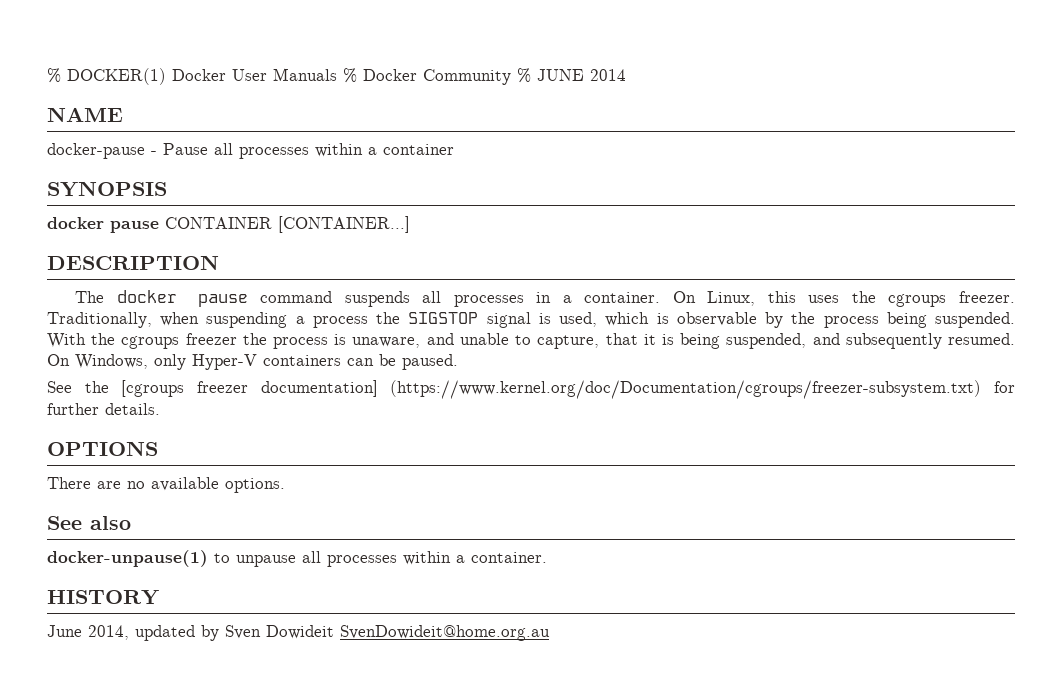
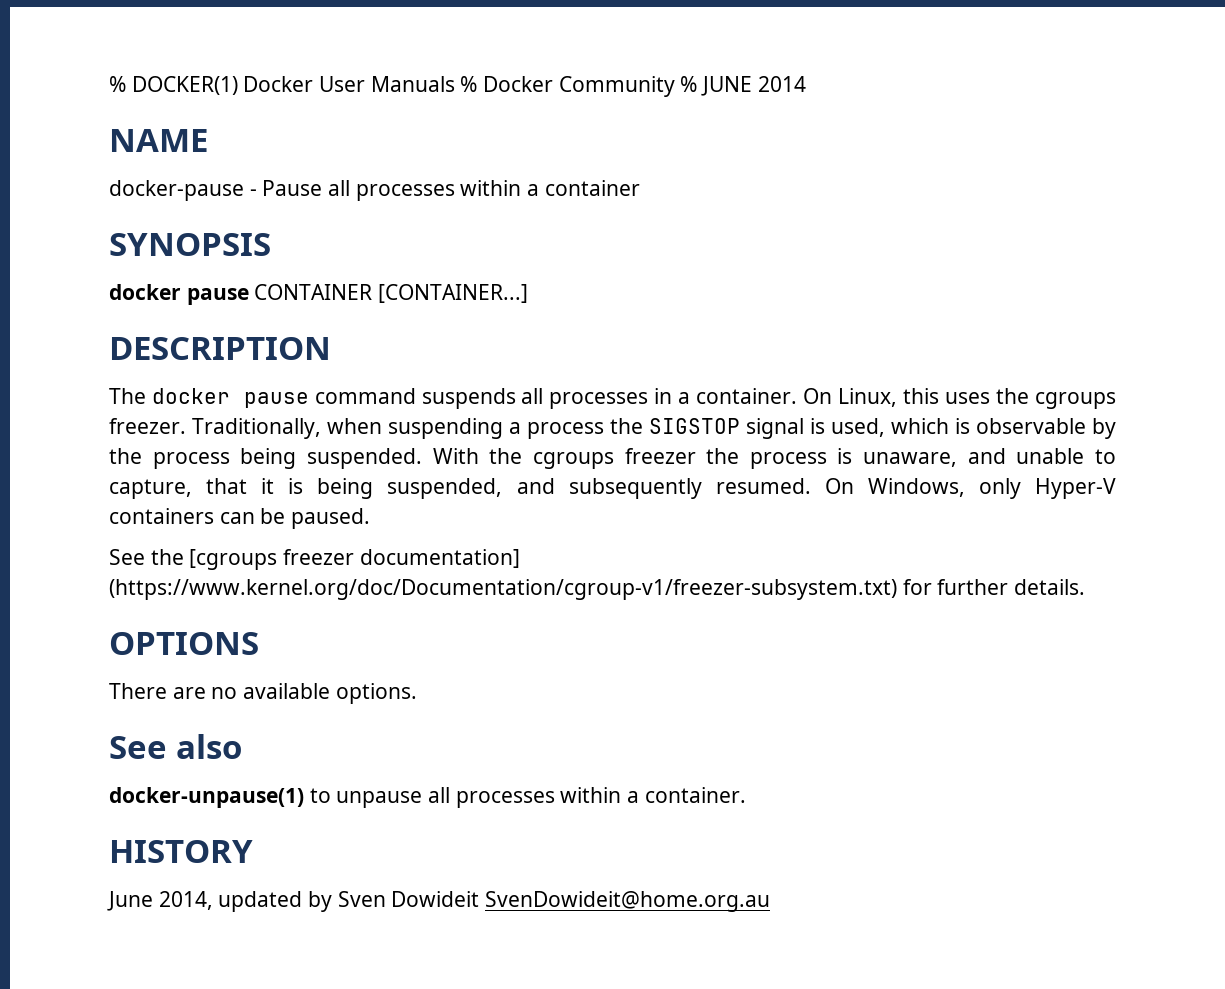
[390,380,982,399] (https://www.kernel.org/doc/Documentation/cgroups/freezer-subsystem.txt) -> [109,579,897,600] (https://www.kernel.org/doc/Documentation/cgroup-v1/freezer-subsystem.txt)

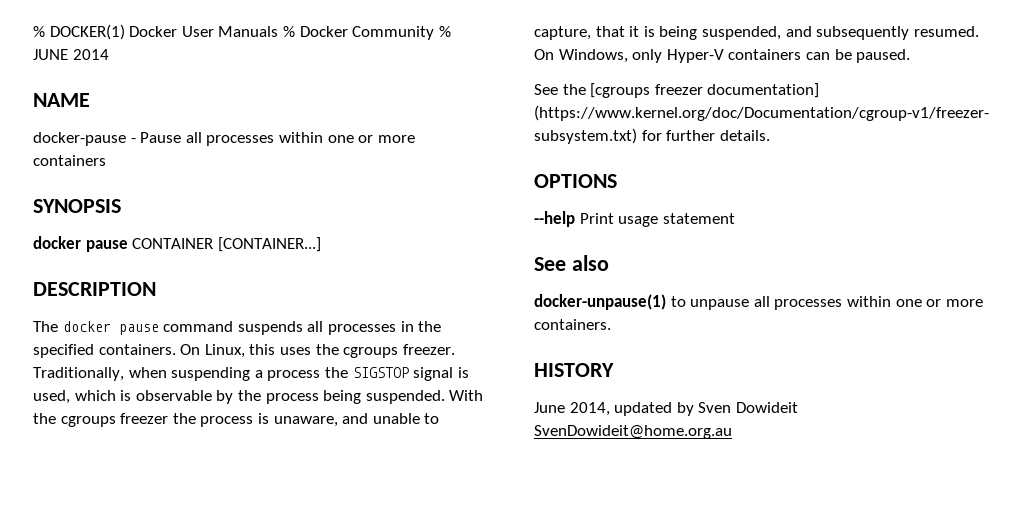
[527,180,640,196] a container -> [327,135,415,143] [33,155,106,166] one or more containers
[678,388,798,404] a container. -> [418,321,442,332] [33,344,176,358] the specified containers.
[109,683,417,704] There are no available options. -> [534,211,735,227] --help Print usage statement
[627,787,746,803] a container. -> [895,299,983,307] [534,319,611,330] one or more containers.

